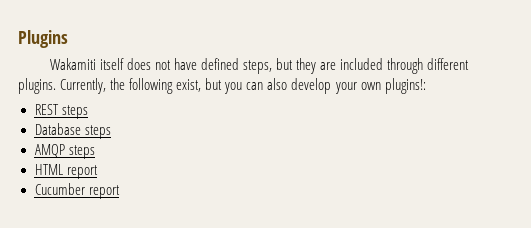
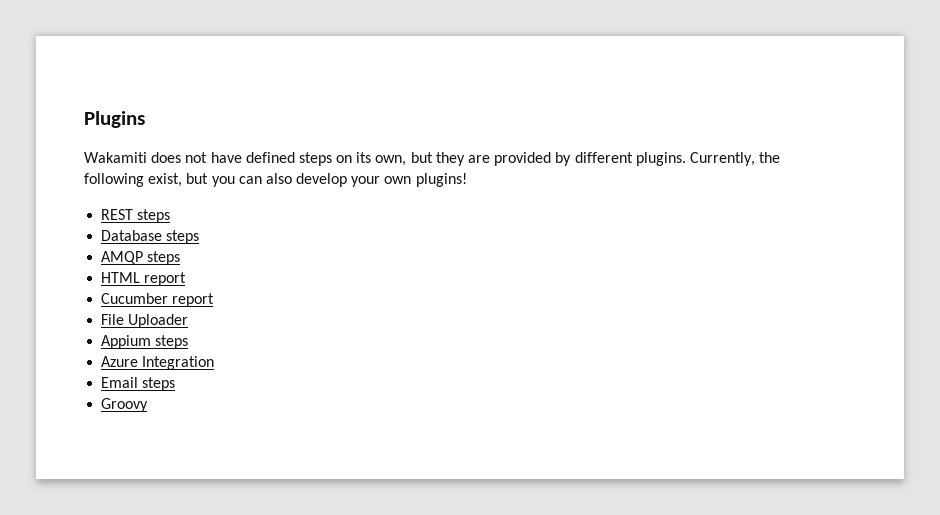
[99,58,124,70] itself -> (147, 157) none
[243,60,273,74] steps, -> [298,152,407,166] steps on its own,
[340,58,424,74] included through -> [494,152,572,166] provided by
[384,78,426,94] plugins!: -> [415,173,467,187] plugins!
(120, 192) none -> [101,314,189,328] [101,335,189,349] [101,356,215,370] [101,377,176,391] [101,398,149,412] // File Uploader // Appium steps // Azure Integration // Email steps // Groovy

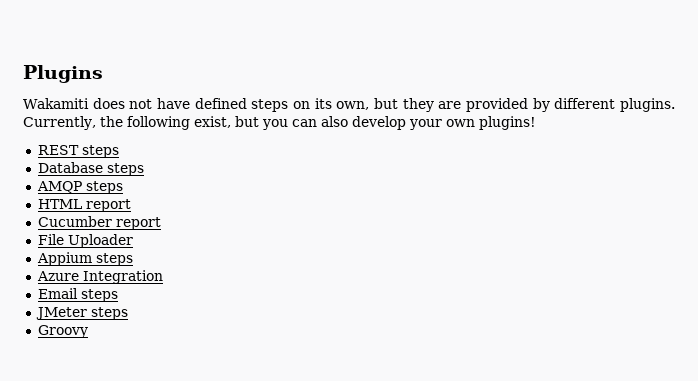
(176, 384) none -> [35,307,128,320] // JMeter steps

